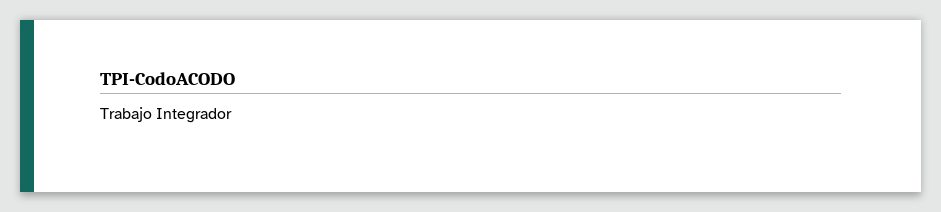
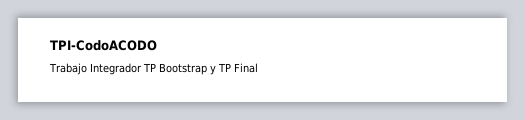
(233, 115) none -> [142,63,258,75] TP Bootstrap y TP Final

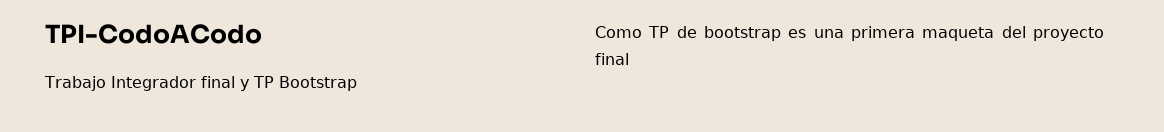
[50,40,157,51] TPI-CodoACODO -> [45,24,262,44] TPI-CodoACodo
(142, 69) none -> [200,76,249,91] final y
[209,63,258,75] y TP Final -> [595,26,1104,41] [595,53,629,65] // Como TP de bootstrap es una primera maqueta del proyecto final

